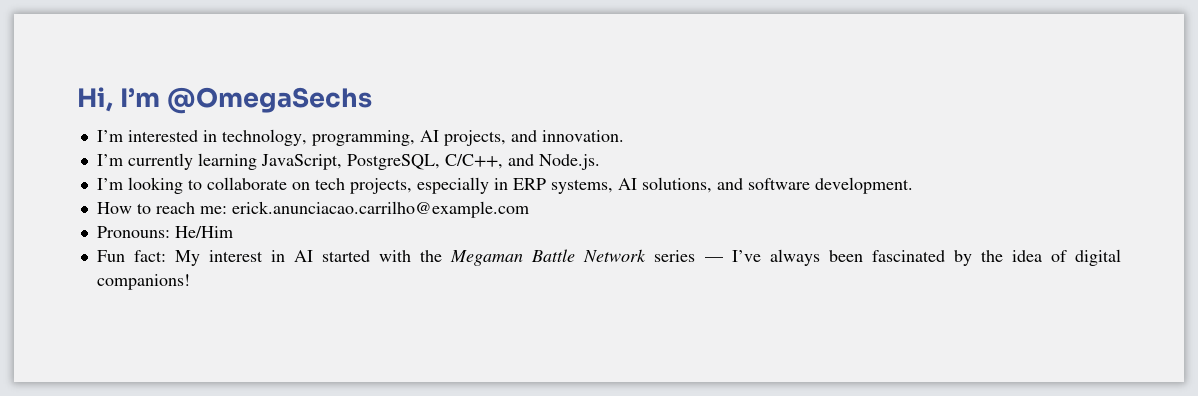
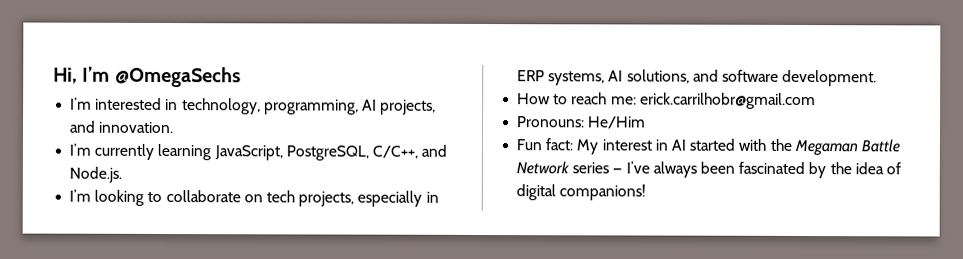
[231,201,529,218] erick.anunciacao.carrilho@example.com -> [639,92,816,110] erick.carrilhobr@gmail.com

